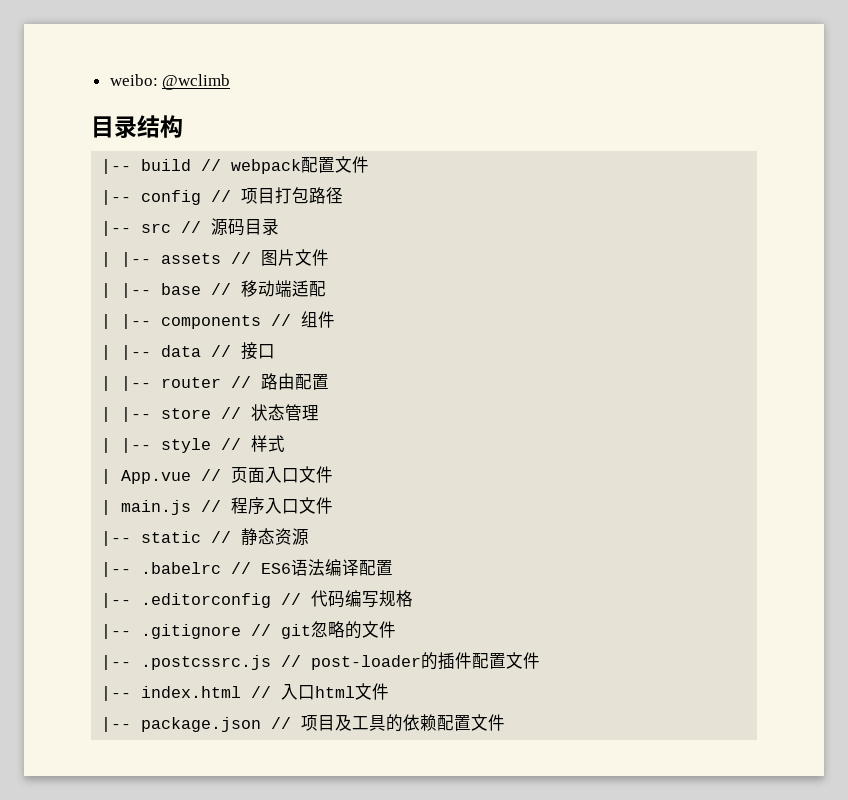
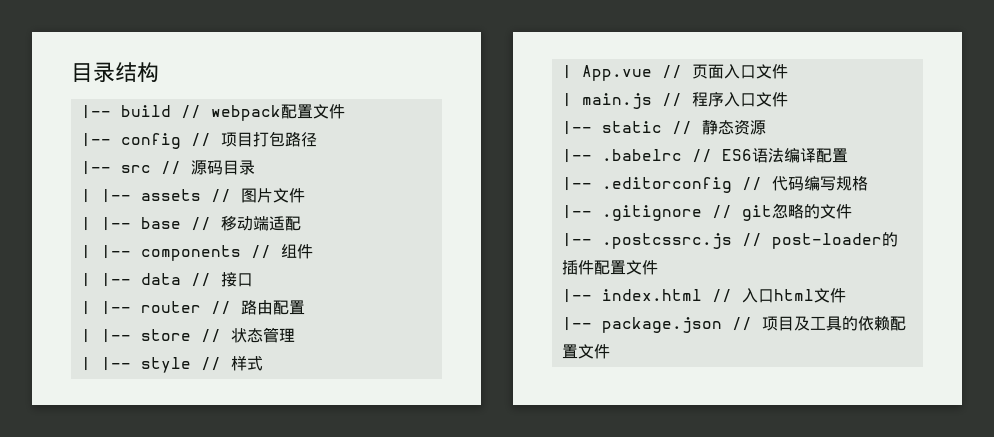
[109,74,231,90] weibo: @wclimb // -> (71, 72) none

